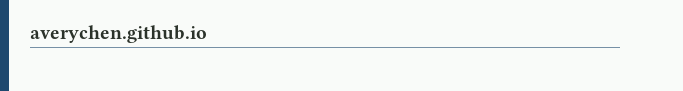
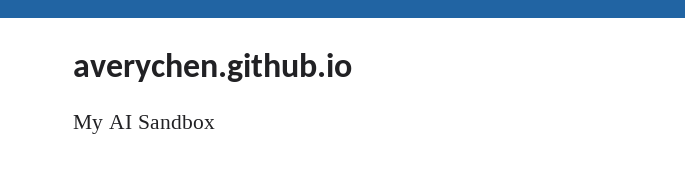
(207, 34) none -> [73,115,215,134] // My AI Sandbox

